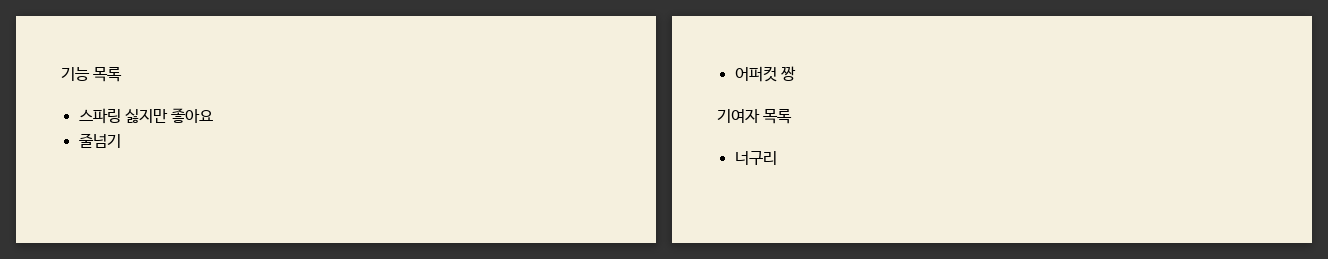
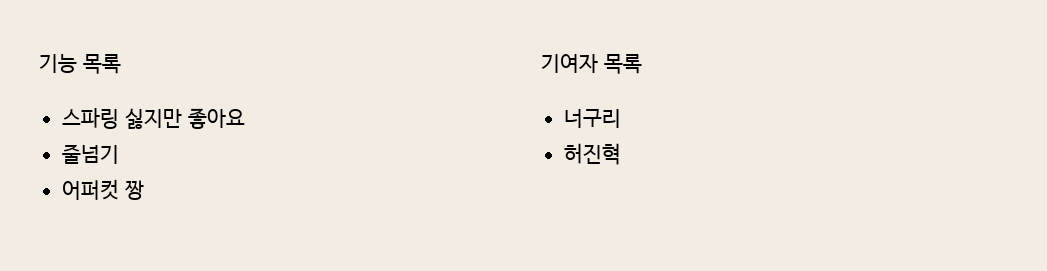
(777, 158) none -> [563,143,621,165] // 허진혁

